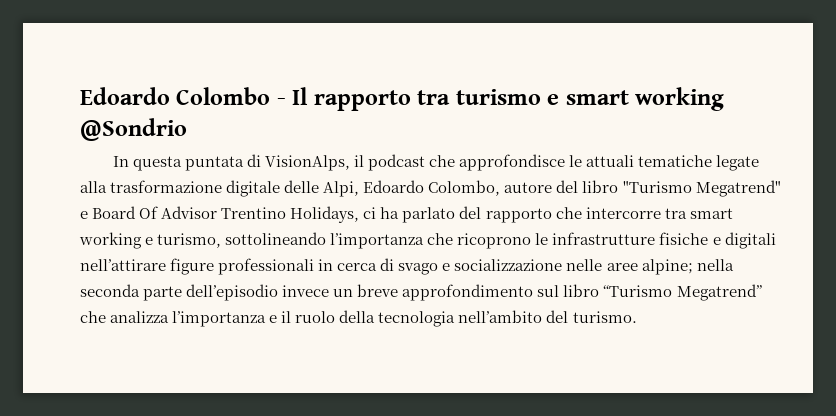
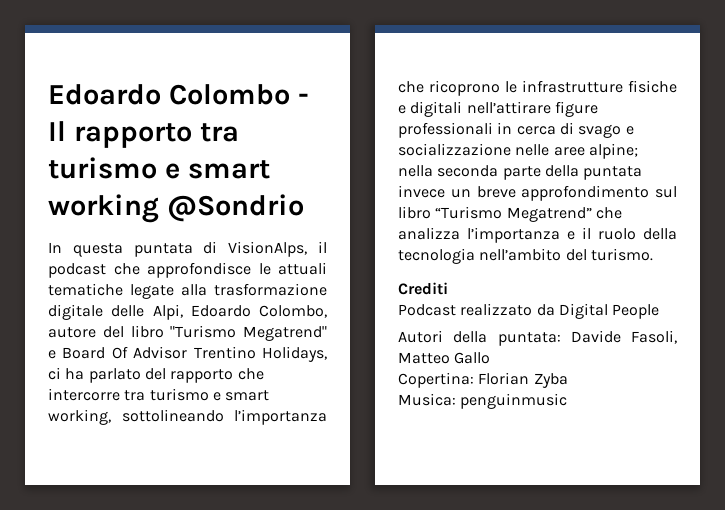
[689,208,733,219] [79,232,222,249] smart working e turismo, -> [149,388,270,401] [48,409,111,425] turismo e smart working,
[186,284,279,301] dell’episodio -> [544,165,643,180] della puntata
(637, 317) none -> [398,282,448,295] [398,303,660,319] [398,330,677,346] [398,352,491,364] [398,372,568,388] [398,393,568,409] // Crediti // Podcast realizzato da Digital People // Autori della puntata: Davide Fasoli, Matteo Gallo // Copertina: Florian Zyba // Musica: penguinmusic

